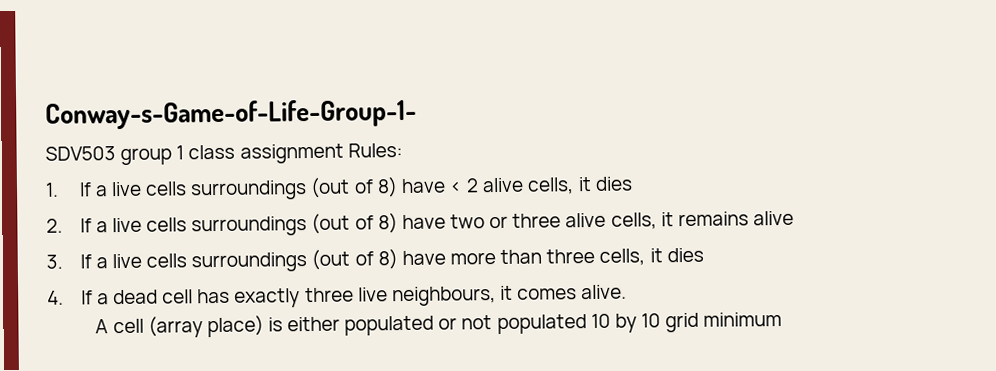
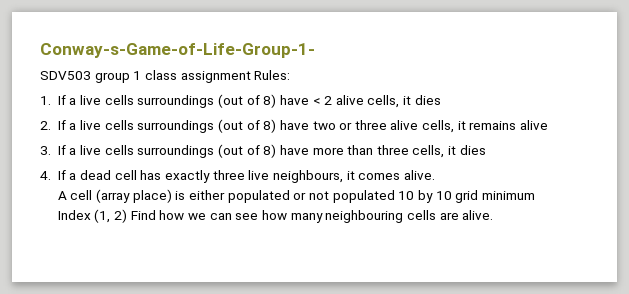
(783, 319) none -> [57,209,494,223] // Index (1, 2) Find how we can see how many neighbouring cells are alive.

